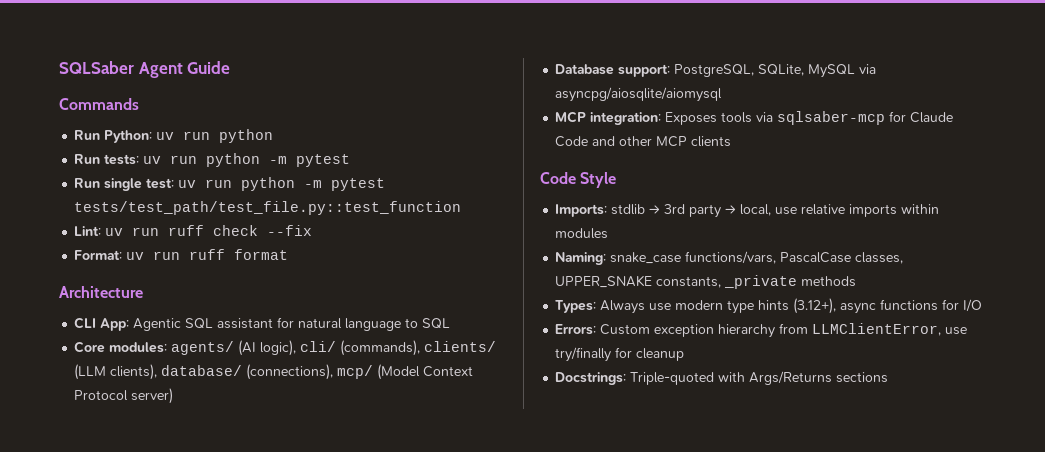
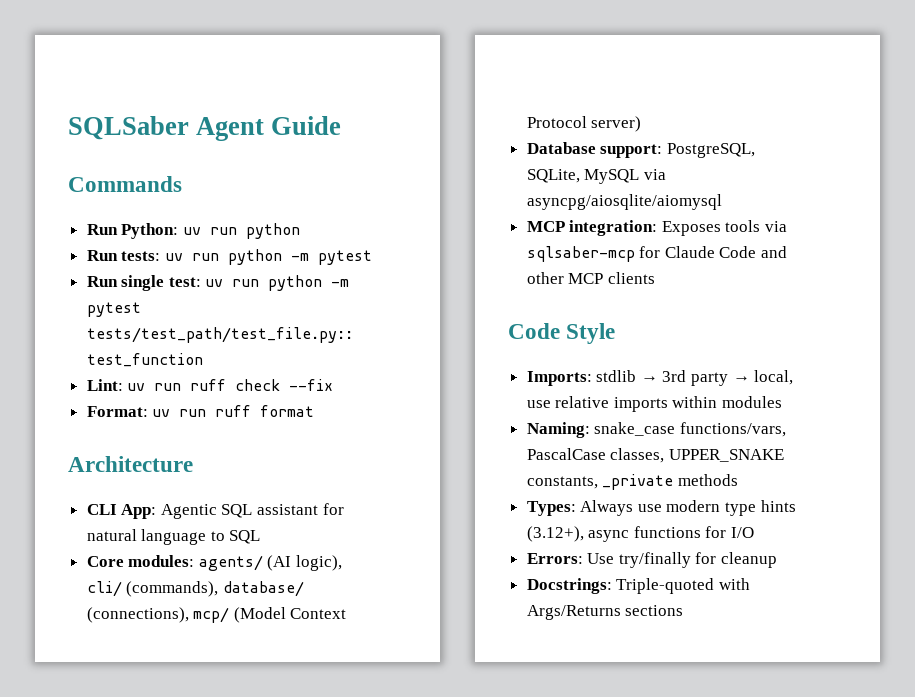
[424,341,497,352] [74,364,158,380] clients/ (LLM clients), -> (219, 589) none
[600,323,968,338] Custom exception hierarchy from LLMClientError, use -> [587,553,615,564] Use

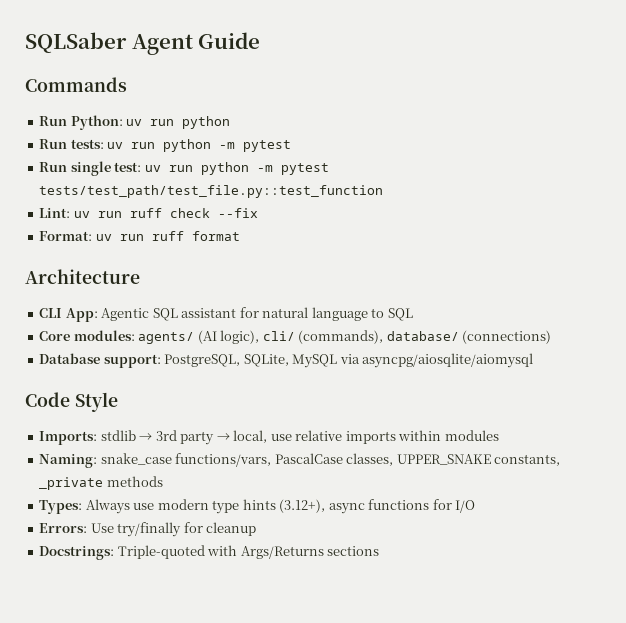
[86,607,347,623] [526,116,642,132] (connections), mcp/ (Model Context Protocol server) -> [462,330,552,344] (connections)
[526,220,788,236] [526,246,788,262] [526,272,655,284] // MCP integration: Exposes tools via sqlsaber-mcp for Claude Code and other MCP clients -> (534, 360) none

